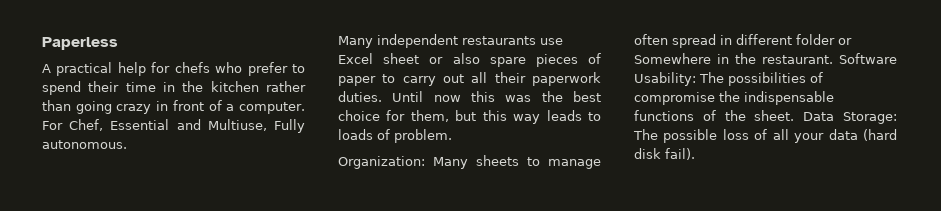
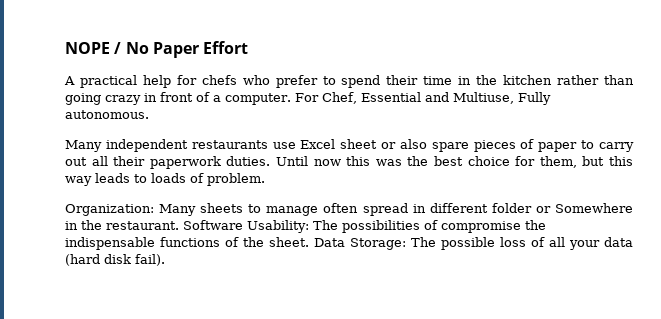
[42,37,118,50] Paperless -> [65,41,249,58] NOPE / No Paper Effort

